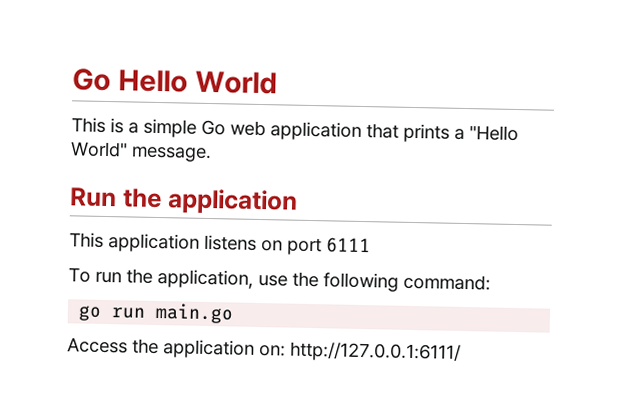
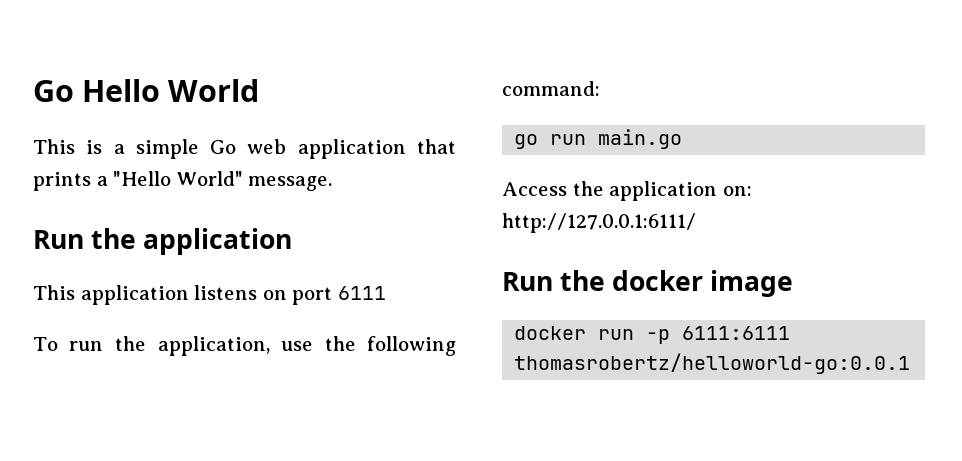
(461, 352) none -> [502,270,794,297] [514,326,791,344] [514,353,911,374] // Run the docker image // docker run -p 6111:6111 thomasrobertz/helloworld-go:0.0.1

